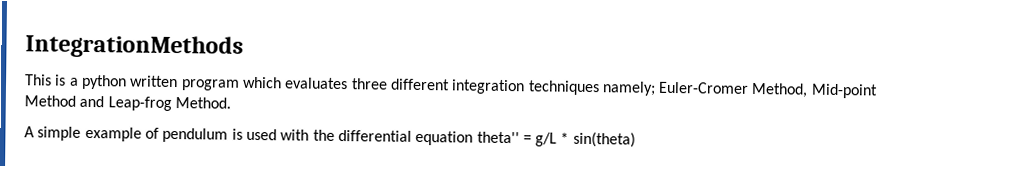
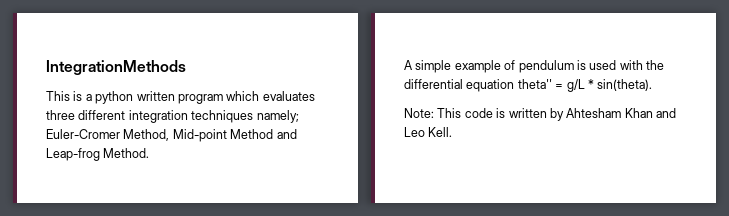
[572,131,636,148] sin(theta) -> [597,79,653,91] [404,108,676,121] [404,127,453,137] sin(theta). // Note: This code is written by Ahtesham Khan and Leo Kell.

